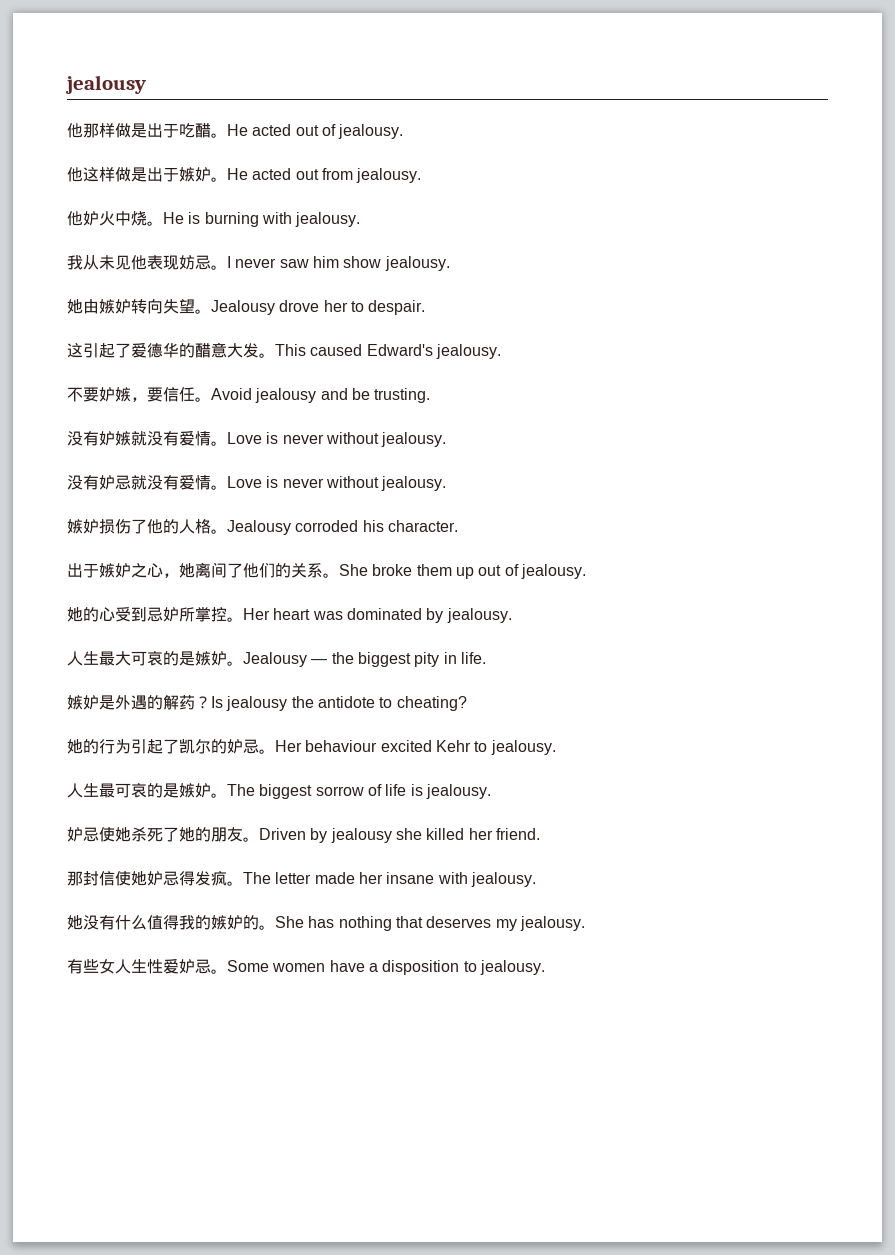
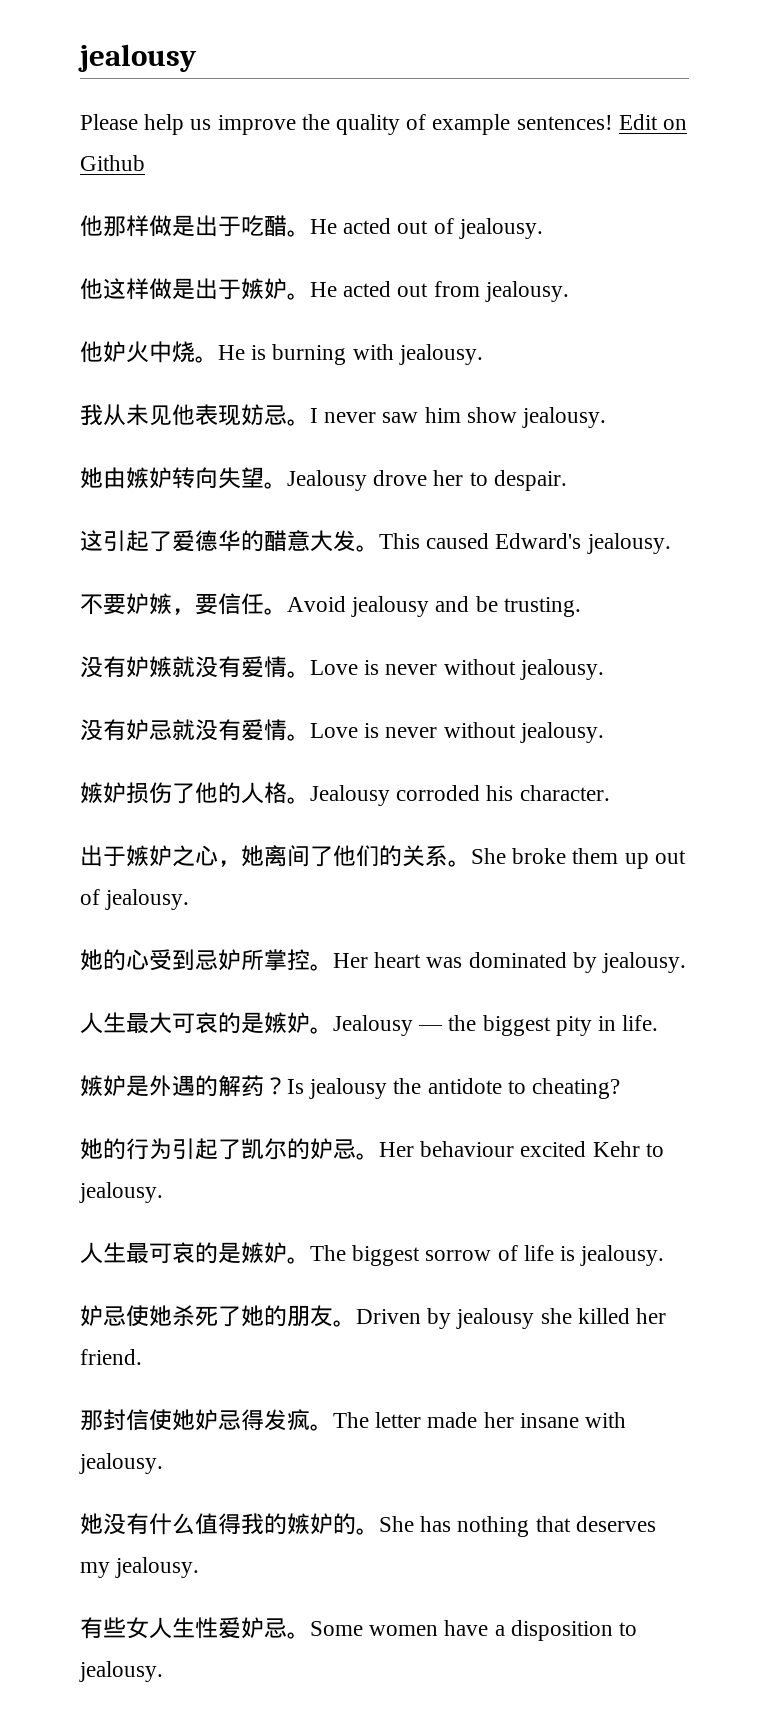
[65,75,146,94] jealousy -> [78,44,197,72] [80,114,688,135] [80,155,145,171] jealousy // Please help us improve the quality of example sentences! Edit on Github

